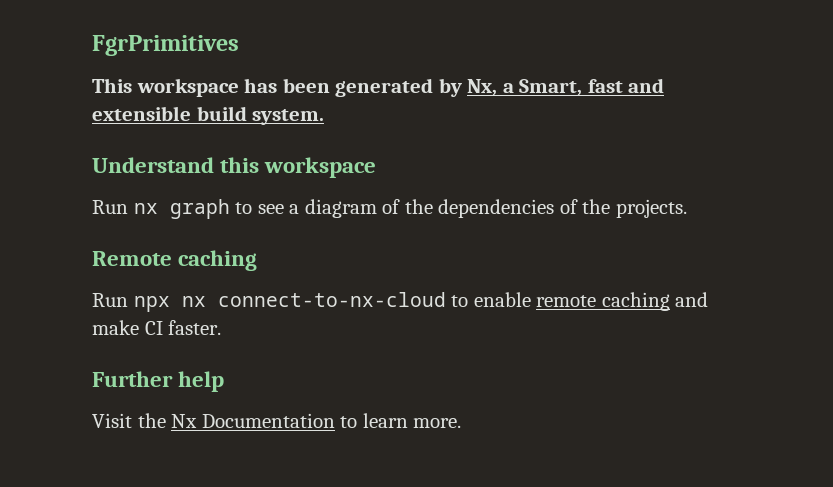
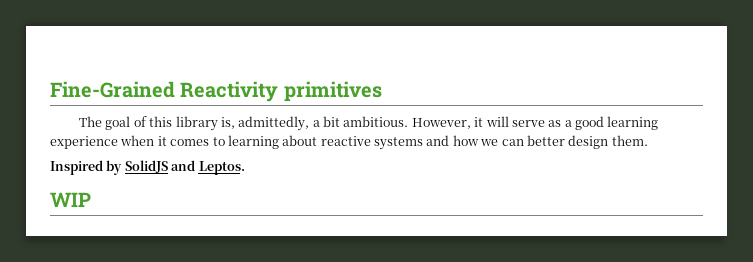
[92,35,239,56] [92,78,665,97] [92,106,325,125] [92,157,377,178] [92,199,687,219] [92,250,258,271] [92,292,709,312] [92,320,222,335] [92,371,225,392] [92,413,462,428] FgrPrimitives // This workspace has been generated by Nx, a Smart, fast and extensible build system. // Understand this workspace // Run nx graph to see a diagram of the dependencies of the projects. // Remote caching // Run npx nx connect-to-nx-cloud to enable remote caching and make CI faster. // Further help // Visit the Nx Documentation to learn more. -> [50,81,382,102] [79,116,659,131] [50,135,648,150] [50,160,245,175] [50,192,91,207] Fine-Grained Reactivity primitives // The goal of this library is, admittedly, a bit ambitious. However, it will serve as a good learning experience when it comes to learning about reactive systems and how we can better design them. // Inspired by SolidJS and Leptos. // WIP

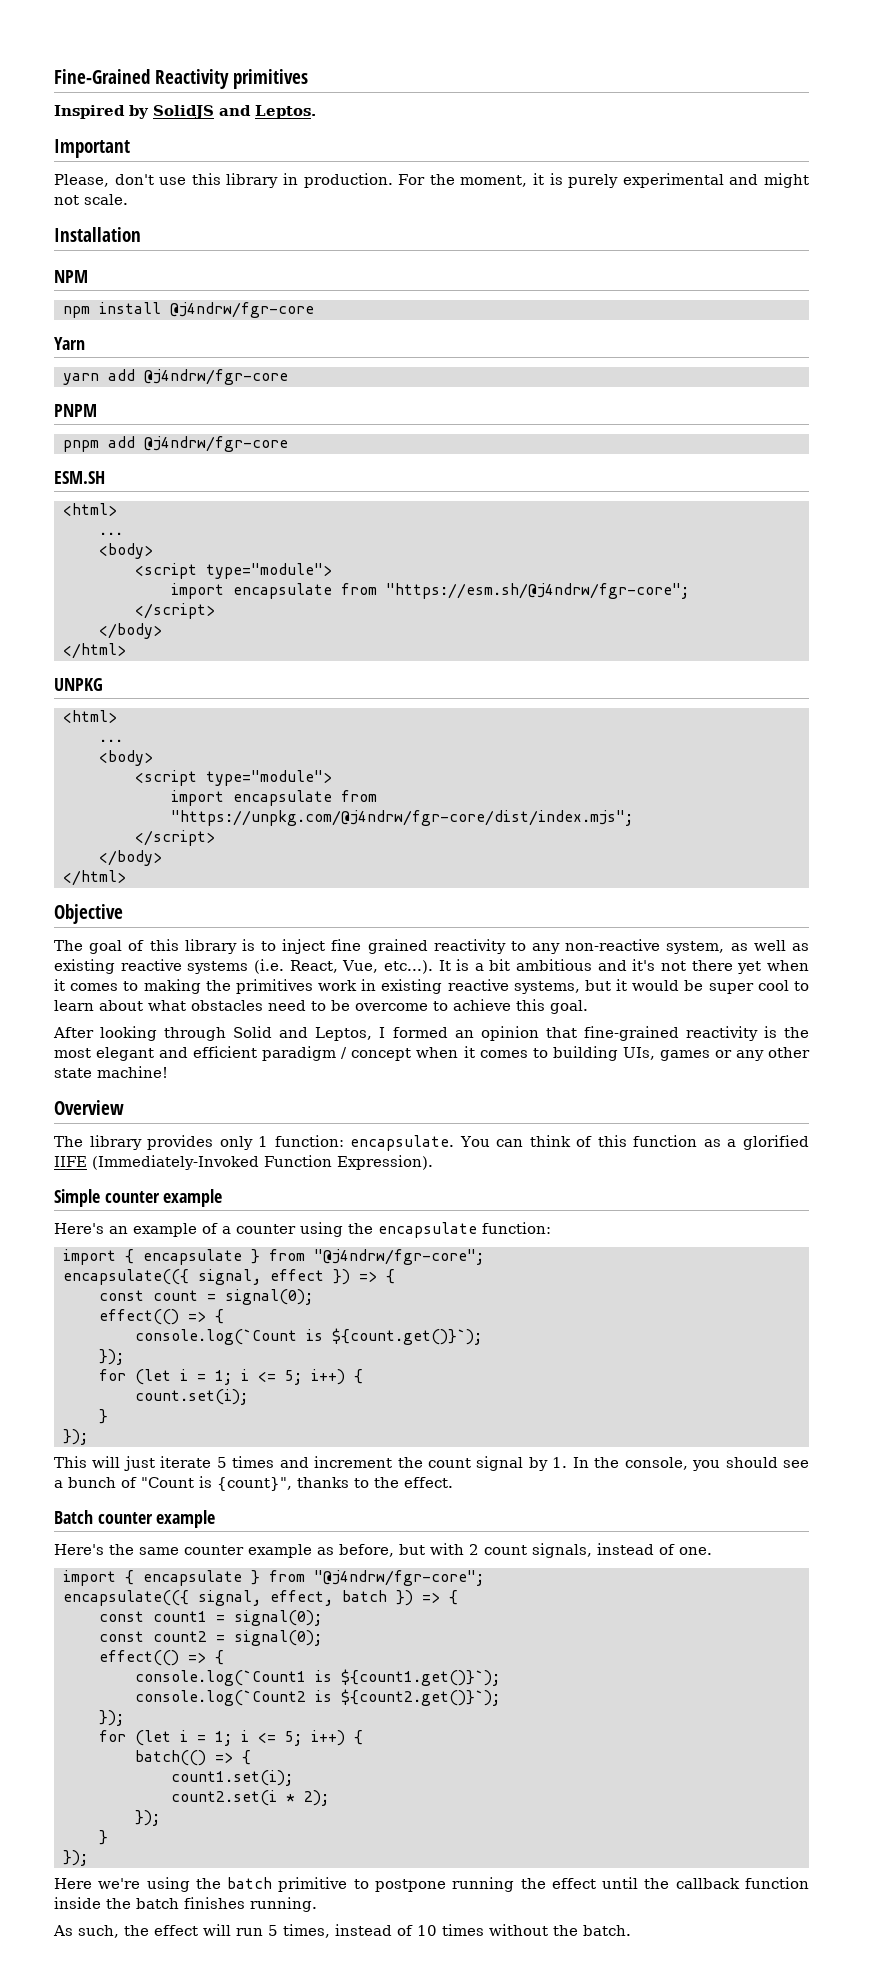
[79,116,659,131] [50,135,648,150] // The goal of this library is, admittedly, a bit ambitious. However, it will serve as a good learning experience when it comes to learning about reactive systems and how we can better design them. -> (309, 79) none
[50,192,91,207] WIP -> [54,139,130,158] [54,173,810,188] [54,194,128,205] [54,227,141,242] [54,270,88,283] [62,302,314,318] [54,337,85,350] [62,369,288,385] [54,404,97,417] [62,436,288,452] [54,471,105,484] [62,503,117,516] [98,532,123,535] [98,543,153,559] [134,563,332,579] [170,583,689,599] [134,603,215,619] [98,623,162,639] [62,643,126,659] [54,678,103,691] [62,710,117,723] [98,739,123,742] [98,750,153,766] [134,770,332,786] [170,790,377,806] [170,810,633,826] [134,830,215,846] [98,850,162,866] [62,870,126,886] [54,904,123,924] [54,939,809,954] [54,959,809,974] [54,979,809,994] [54,999,588,1014] [53,1026,809,1041] [54,1046,810,1061] [54,1066,168,1078] [54,1100,124,1115] [54,1135,809,1151] [54,1155,433,1170] [54,1189,223,1207] [54,1222,551,1238] [62,1249,484,1265] [62,1269,395,1285] [98,1289,313,1305] [98,1309,224,1325] [134,1328,482,1345] [98,1349,124,1365] [98,1369,363,1385] [134,1389,248,1405] [98,1409,108,1424] [62,1429,88,1445] [54,1456,810,1471] [54,1476,453,1491] [54,1510,216,1528] [54,1543,712,1558] [62,1570,484,1586] [62,1590,458,1606] [98,1610,322,1626] [98,1630,322,1646] [98,1650,224,1666] [134,1669,500,1686] [134,1689,500,1706] [98,1710,124,1726] [98,1730,363,1746] [134,1750,251,1766] [170,1770,293,1786] [170,1790,329,1806] [134,1810,160,1826] [98,1830,108,1845] [62,1850,88,1866] [54,1877,810,1892] [54,1897,317,1912] [53,1924,631,1938] Important // Please, don't use this library in production. For the moment, it is purely experimental and might not scale. // Installation // NPM // npm install @j4ndrw/fgr-core // Yarn // yarn add @j4ndrw/fgr-core // PNPM // pnpm add @j4ndrw/fgr-core // ESM.SH // <html> // ... // <body> // <script type="module"> // import encapsulate from "https://esm.sh/@j4ndrw/fgr-core"; // </script> // </body> // </html> // UNPKG // <html> // ... // <body> // <script type="module"> // import encapsulate from "https://unpkg.com/@j4ndrw/fgr-core/dist/index.mjs"; // </script> // </body> // </html> // Objective // The goal of this library is to inject fine grained reactivity to any non-reactive system, as well as existing reactive systems (i.e. React, Vue, etc...). It is a bit ambitious and it's not there yet when it comes to making the primitives work in existing reactive systems, but it would be super cool to learn about what obstacles need to be overcome to achieve this goal. // After looking through Solid and Leptos, I formed an opinion that fine-grained reactivity is the most elegant and efficient paradigm / concept when it comes to building UIs, games or any other state machine! // Overview // The library provides only 1 function: encapsulate. You can think of this function as a glorified IIFE (Immediately-Invoked Function Expression). // Simple counter example // Here's an example of a counter using the encapsulate function: // import { encapsulate } from "@j4ndrw/fgr-core"; // encapsulate(({ signal, effect }) => { // const count = signal(0); // effect(() => { // console.log(`Count is ${count.get()}`); // }); // for (let i = 1; i <= 5; i++) { // count.set(i); // } // }); // This will just iterate 5 times and increment the count signal by 1. In the console, you should see a bunch of "Count is {count}", thanks to the effect. // Batch counter example // Here's the same counter example as before, but with 2 count signals, instead of one. // import { encapsulate } from "@j4ndrw/fgr-core"; // encapsulate(({ signal, effect, batch }) => { // const count1 = signal(0); // const count2 = signal(0); // effect(() => { // console.log(`Count1 is ${count1.get()}`); // console.log(`Count2 is ${count2.get()}`); // }); // for (let i = 1; i <= 5; i++) { // batch(() => { // count1.set(i); // count2.set(i * 2); // }); // } // }); // Here we're using the batch primitive to postpone running the effect until the callback function inside the batch finishes running. // As such, the effect will run 5 times, instead of 10 times without the batch.

